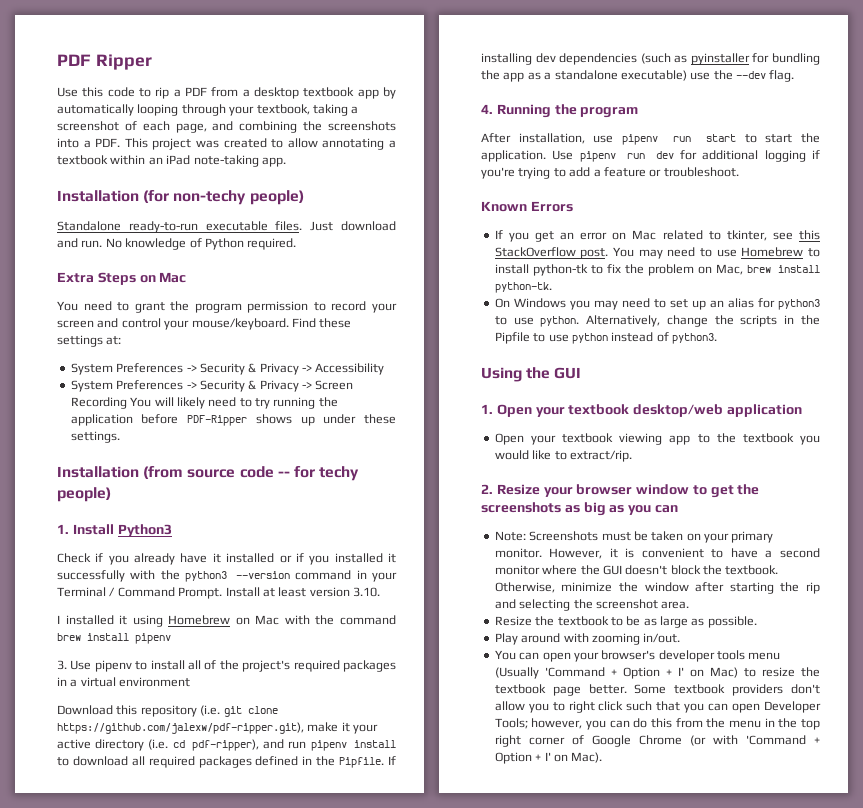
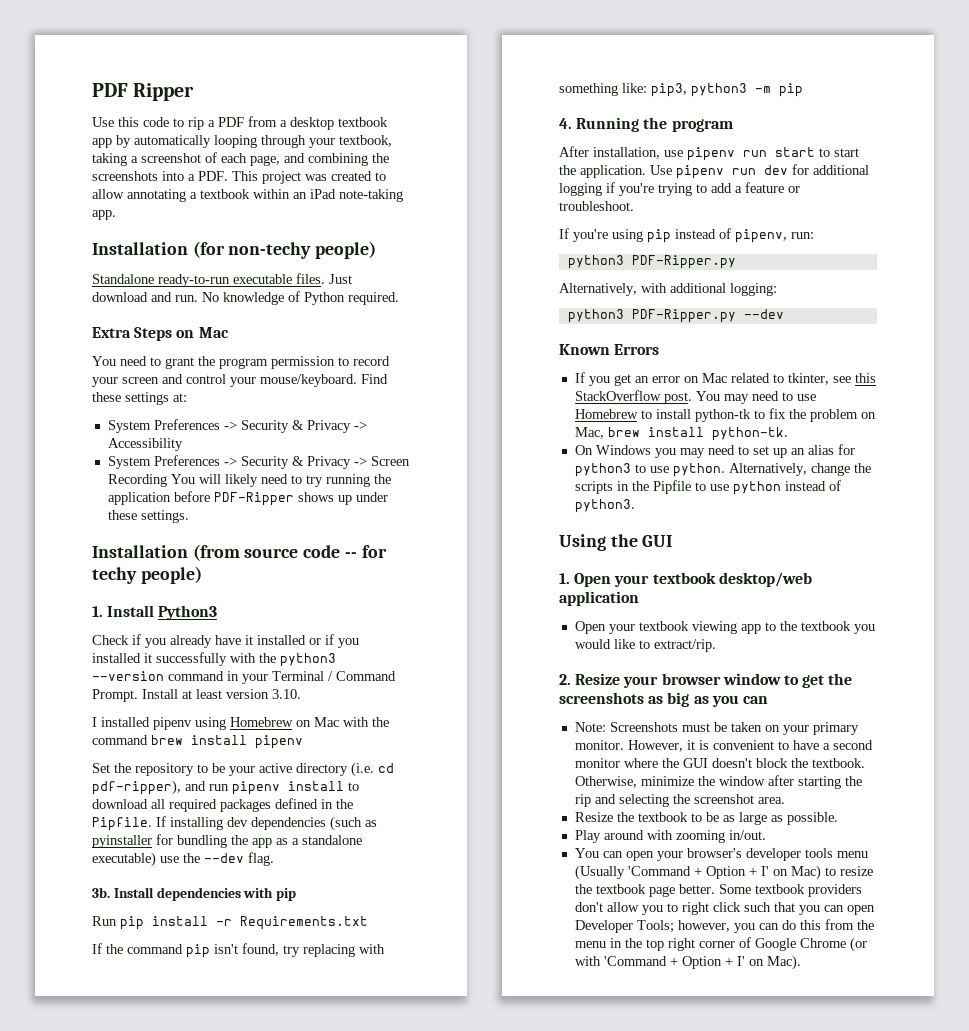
[119,615,128,625] it -> [153,717,192,730] pipenv
[57,660,396,672] [57,677,191,687] [57,705,278,717] [57,722,350,734] 3. Use pipenv to install all of the project's required packages in a virtual environment // Download this repository (i.e. git clone https://github.com/jalexw/pdf-ripper.git), make it -> [92,763,225,776] Set the repository to be
(795, 76) none -> [92,887,297,901] [92,916,368,930] [92,943,385,958] [559,83,803,97] // 3b. Install dependencies with pip // Run pip install -r Requirements.txt // If the command pip isn't found, try replacing with something like: pip3, python3 -m pip
(739, 172) none -> [559,228,814,243] [567,255,736,269] [559,283,777,296] [567,309,784,323] // If you're using pip instead of pipenv, run: // python3 PDF-Ripper.py // Alternatively, with additional logging: // python3 PDF-Ripper.py --dev

